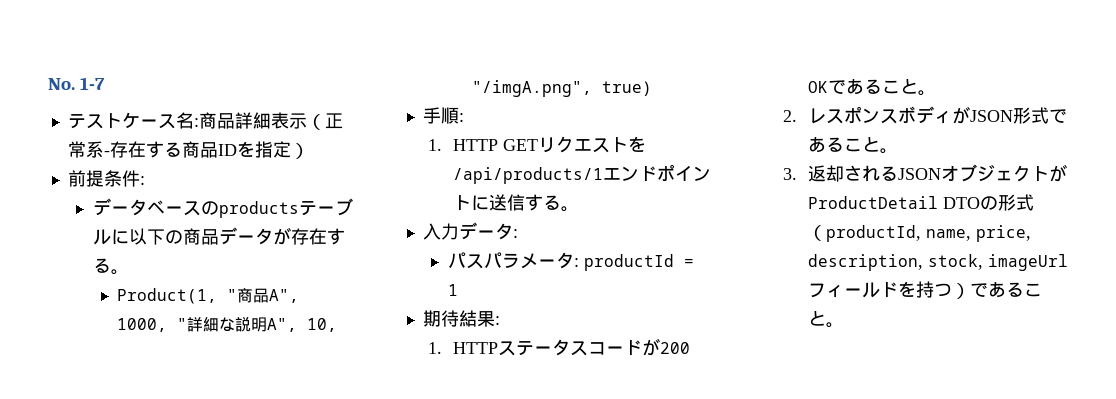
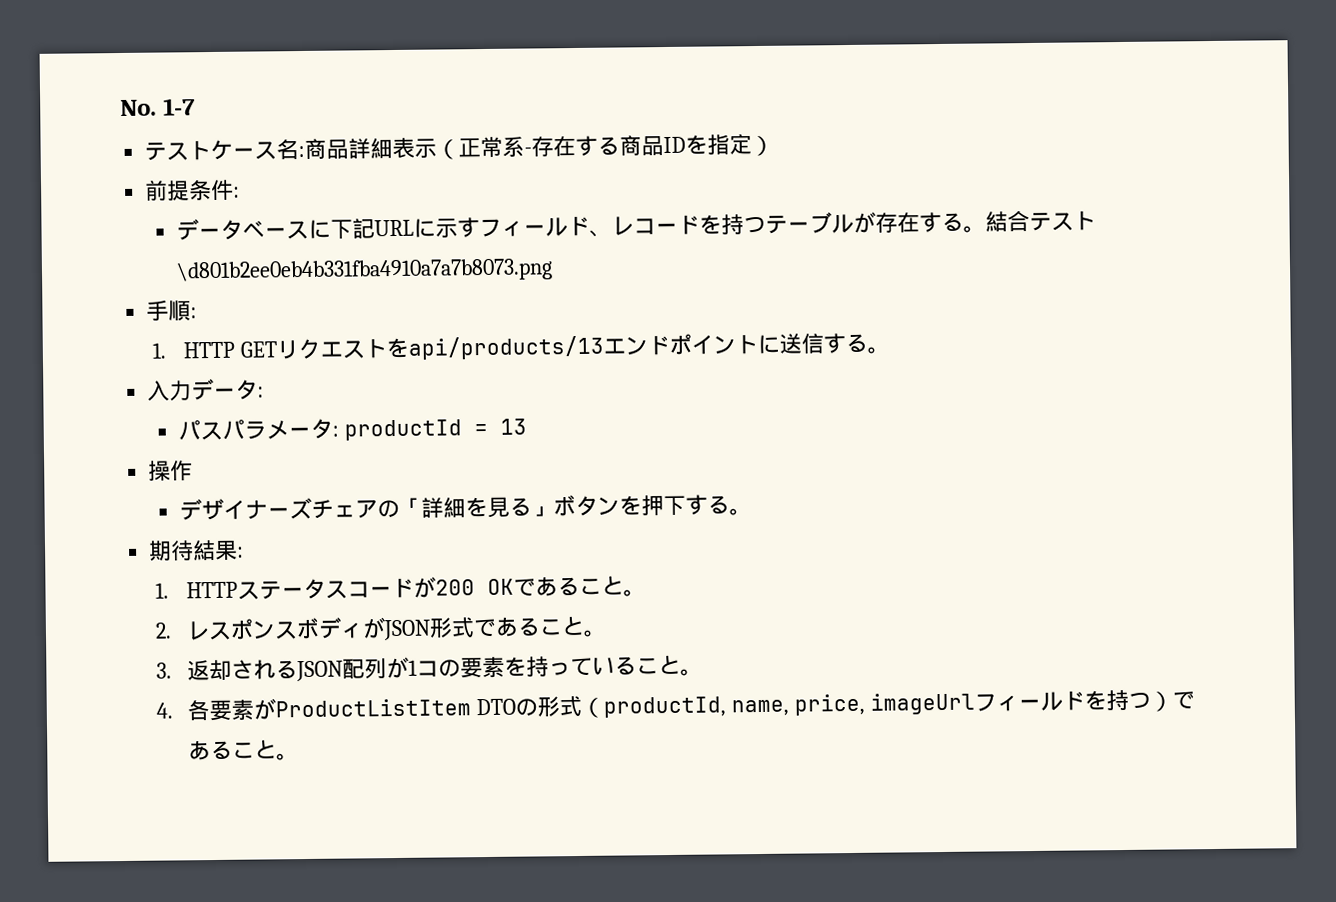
[200,198,353,218] [92,227,345,245] [92,258,129,275] [117,288,300,304] [117,317,338,332] [472,80,653,97] のproductsテーブルに以下の商品データが存在する。 // Product(1, "商品A", 1000, "詳細な説明A", 10, "/imgA.png", true) -> [307,210,1096,239] [175,258,553,284] に下記URLに示すフィールド、レコードを持つテーブルが存在する。結合テスト\d801b2ee0eb4b331fba4910a7a7b8073.png
[452,167,603,184] /api/products/1 -> [407,335,604,360] api/products/13
[447,284,458,296] 1 -> [499,418,527,435] [148,460,194,481] [178,494,752,521] 13 // 操作 // デザイナーズチェアの「詳細を見る」ボタンを押下する。
[940,164,1067,182] [807,196,938,209] オブジェクトがProductDetail -> [341,654,703,679] [156,698,471,722] 配列が1コの要素を持っていること。 // 4.各要素がProductListItem
[807,254,983,271] description, stock, -> (865, 704) none

